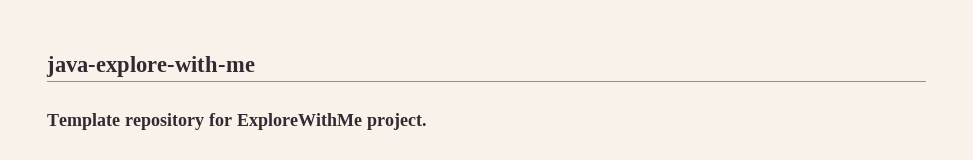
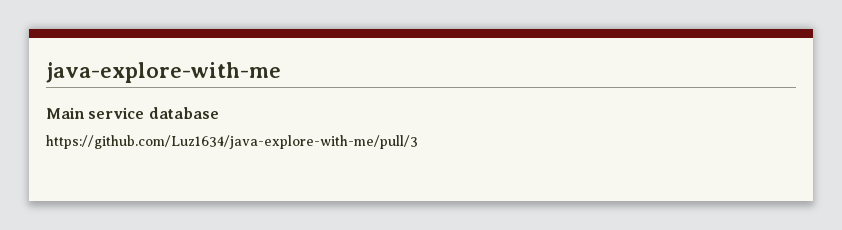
[47,113,427,130] Template repository for ExploreWithMe project. -> [46,107,219,119] [46,135,418,149] Main service database // https://github.com/Luz1634/java-explore-with-me/pull/3

